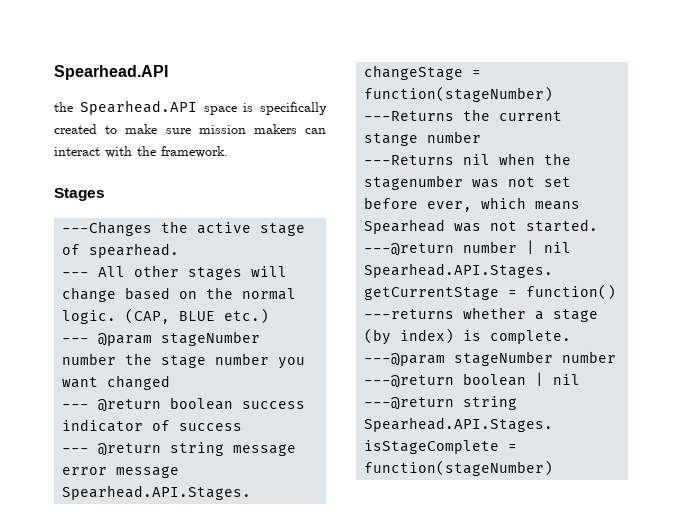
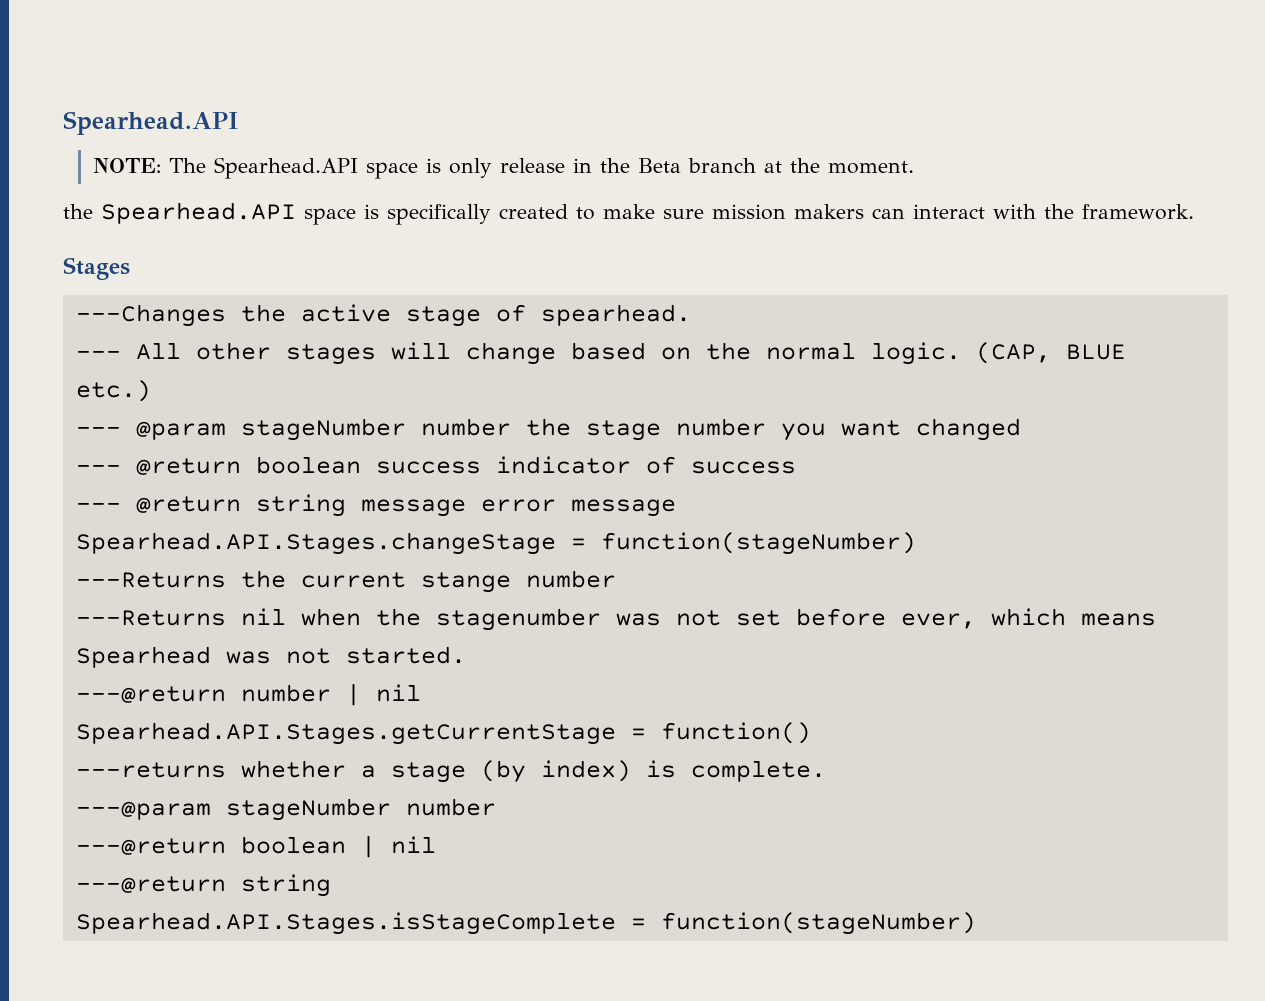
[54,65,168,80] Spearhead.API -> [63,111,238,135] [92,157,914,179] Spearhead.API // NOTE: The Spearhead.API space is only release in the Beta branch at the moment.

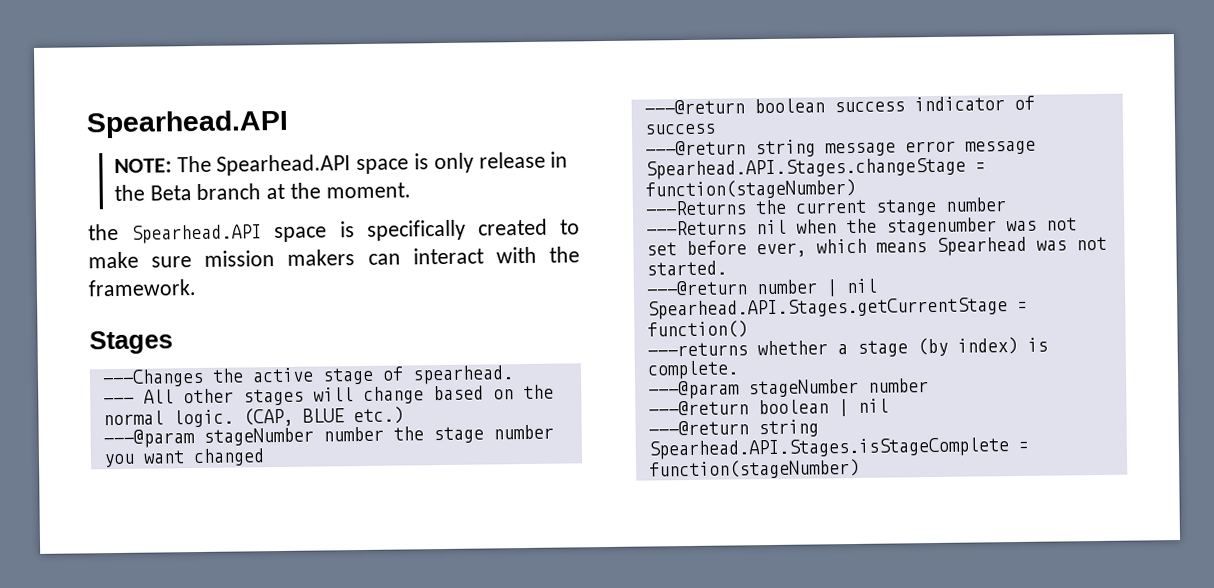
[75,421,226,440] --- @param -> [102,429,195,449] ---@param
[75,458,241,475] --- @return -> [643,99,745,115] ---@return
[75,496,241,513] --- @return -> [644,140,746,156] ---@return

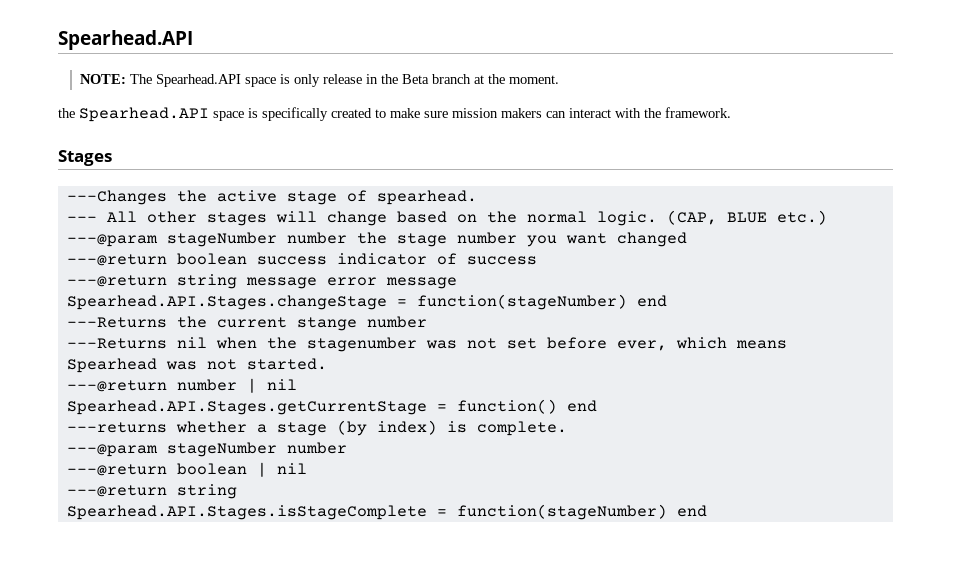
(856, 189) none -> [636,295,667,307] end
(748, 329) none -> [566,400,597,412] end
(860, 469) none -> [676,505,707,517] end

